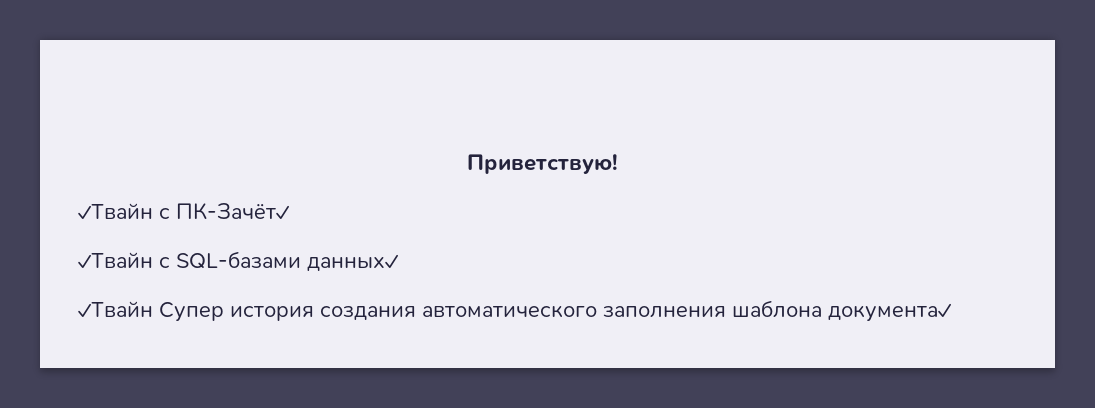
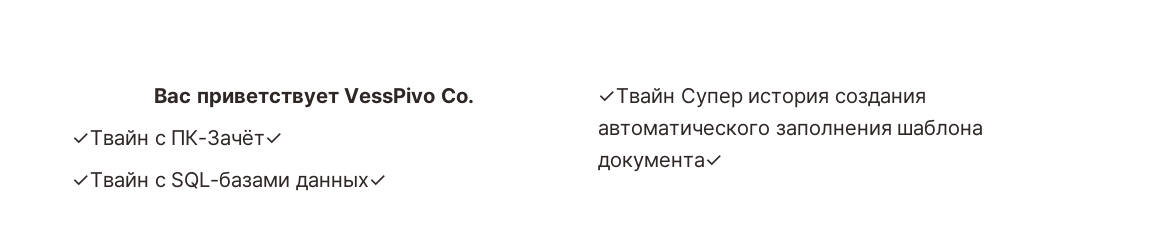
[467,154,618,174] Приветствую! -> [153,87,475,108] Вас приветствует VessPivo Co.

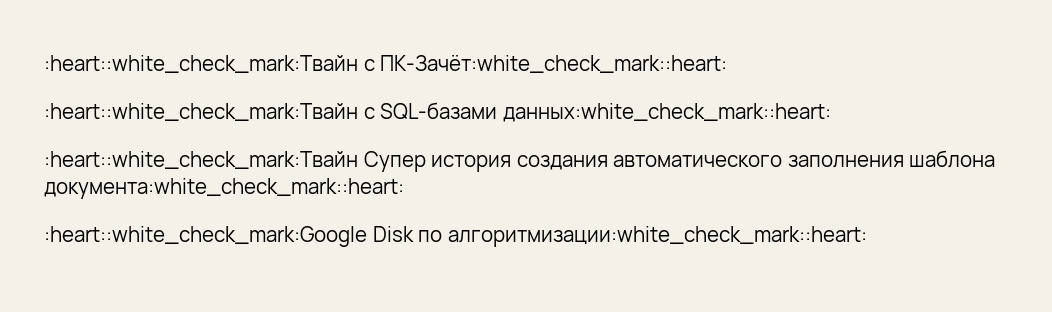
[153,87,475,108] [72,129,284,146] [72,171,388,191] [598,88,675,104] Вас приветствует VessPivo Co. // ✓Твайн с ПК-Зачёт✓ // ✓Твайн с SQL-базами данных✓ // ✓Твайн -> [44,55,728,73] [44,102,831,122] [44,151,358,169] :heart::white_check_mark:Твайн с ПК-Зачёт:white_check_mark::heart: // :heart::white_check_mark:Твайн с SQL-базами данных:white_check_mark::heart: // :heart::white_check_mark:Твайн
[598,155,723,172] документа✓ -> [44,178,404,199] [44,226,867,247] документа:white_check_mark::heart: // :heart::white_check_mark:Google Disk по алгоритмизации:white_check_mark::heart:

